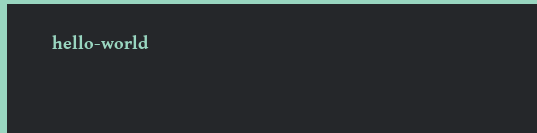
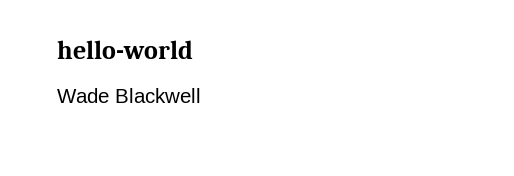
(149, 42) none -> [57,88,201,103] // Wade Blackwell

